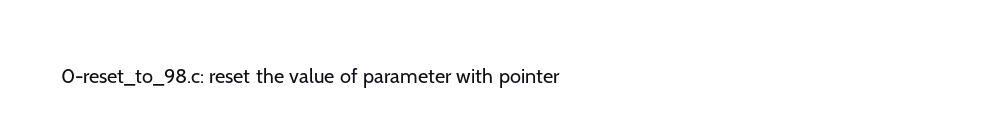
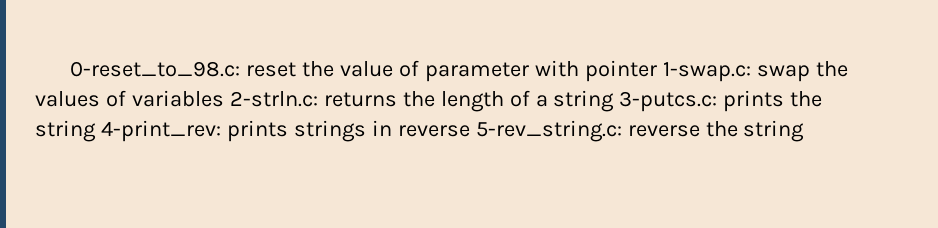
(560, 78) none -> [662,61,848,82] [35,90,823,112] [35,120,805,142] 1-swap.c: swap the values of variables 2-strln.c: returns the length of a string 3-putcs.c: prints the string 4-print_rev: prints strings in reverse 5-rev_string.c: reverse the string

